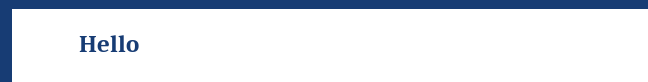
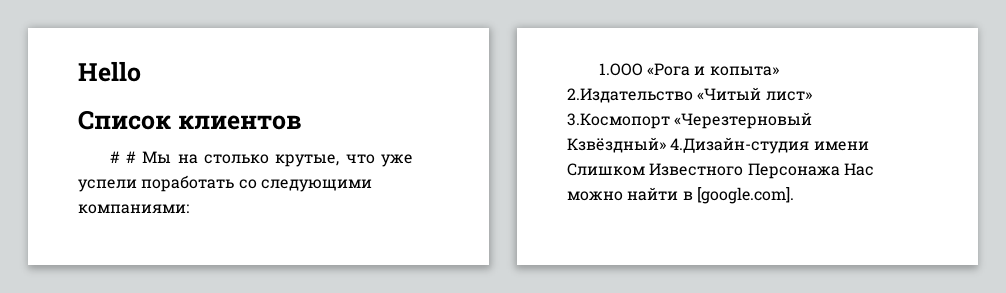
(139, 43) none -> [78,110,302,130] [109,151,413,167] [78,175,372,192] [78,204,189,214] [598,63,779,76] [567,87,812,103] [567,112,813,129] [567,137,869,154] [567,163,874,179] [567,187,794,204] // Список клиентов // # # Мы на столько крутые, что уже успели поработать со следующими компаниями: // 1.ООО «Рога и копыта» 2.Издательство «Читый лист» 3.Космопорт «Черезтерновый Кзвёздный» 4.Дизайн-студия имени Слишком Известного Персонажа Нас можно найти в [google.com].

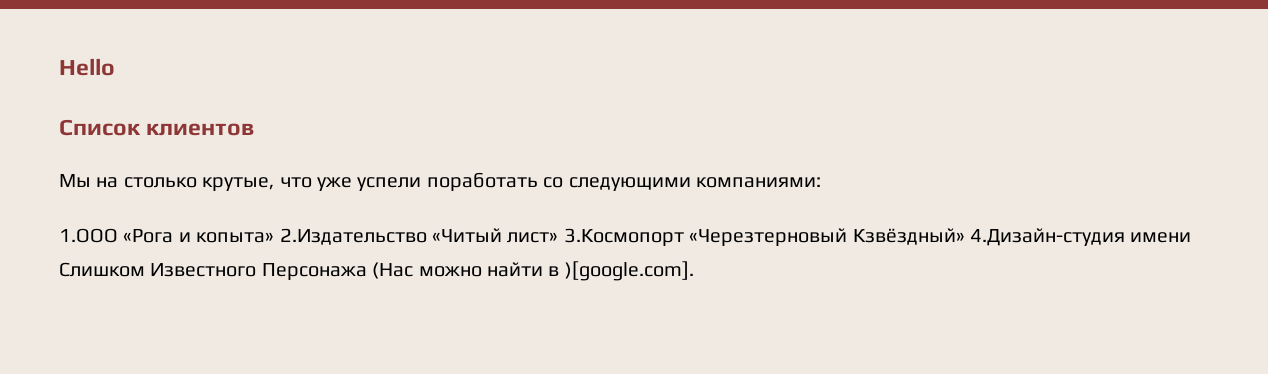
[109,151,136,163] # # -> (255, 129) none
[843,163,874,176] Нас -> [372,262,414,279] (Нас
[696,187,794,204] [google.com]. -> [564,261,694,281] )[google.com].

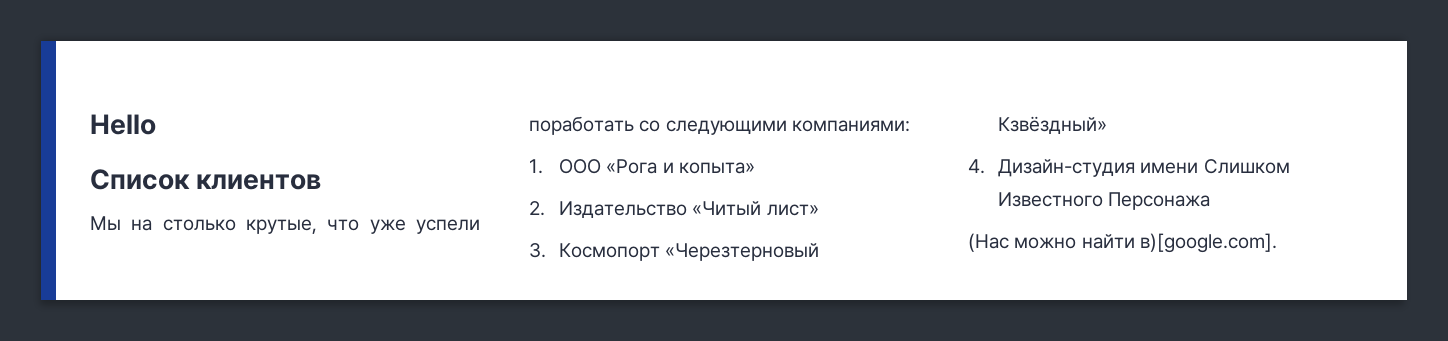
[59,228,118,243] 1.ООО -> [529,159,602,174] 1. ООО
[279,228,427,245] 2.Издательство -> [529,201,688,218] // 2. Издательство
[563,228,684,246] 3.Космопорт -> [529,243,661,261] // 3. Космопорт
[969,228,1125,246] 4.Дизайн-студия -> [968,159,1136,177] // 4. Дизайн-студия
(367, 271) none -> (1211, 201) //
[548,261,694,281] в )[google.com]. -> [1139,233,1277,253] в)[google.com].

